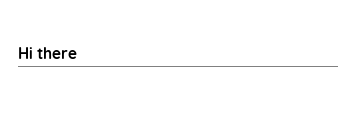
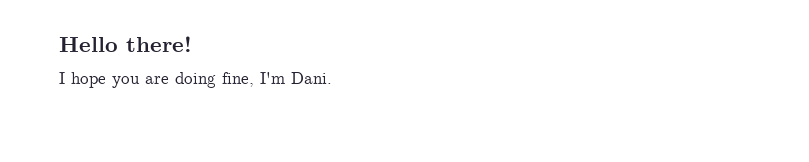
[18,47,78,59] Hi there -> [59,36,192,52] [59,72,332,88] Hello there! // I hope you are doing fine, I'm Dani.

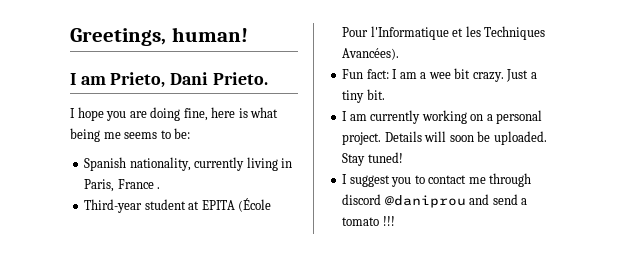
[59,36,192,52] Hello there! -> [70,27,248,46] [70,72,268,88] Greetings, human! // I am Prieto, Dani Prieto.
[260,72,332,84] I'm Dani. -> [211,107,279,118] [70,128,191,142] [84,157,293,171] [84,179,161,192] [84,198,272,213] [342,26,546,40] [342,48,400,60] [342,68,537,82] [342,89,385,103] [342,110,543,124] [342,131,547,145] [342,152,403,166] [342,173,532,187] [342,194,528,208] [342,216,395,226] here is what being me seems to be: // Spanish nationality, currently living in Paris, France . // Third-year student at EPITA (École Pour l'Informatique et les Techniques Avancées). // Fun fact: I am a wee bit crazy. Just a tiny bit. // I am currently working on a personal project. Details will soon be uploaded. Stay tuned! // I suggest you to contact me through discord @daniprou and send a tomato !!!

